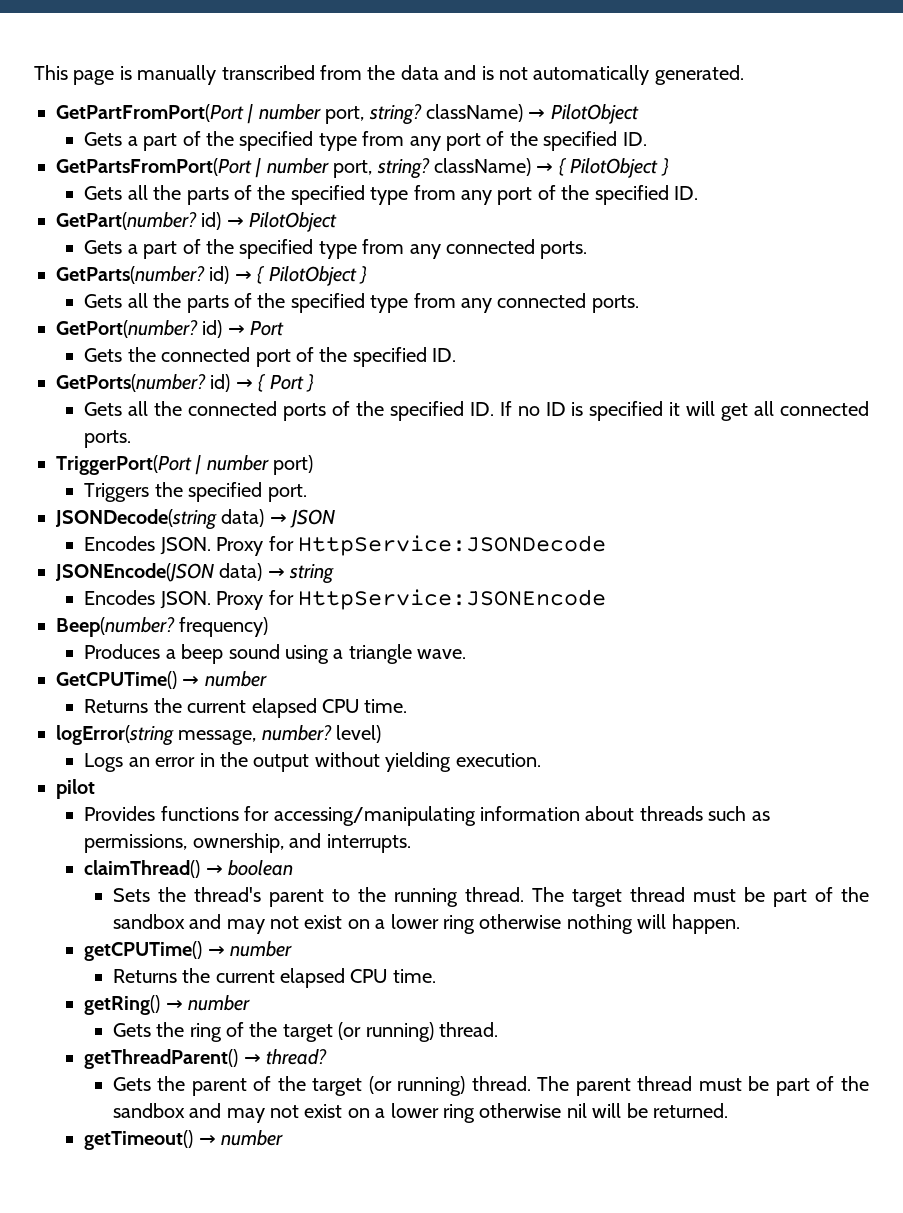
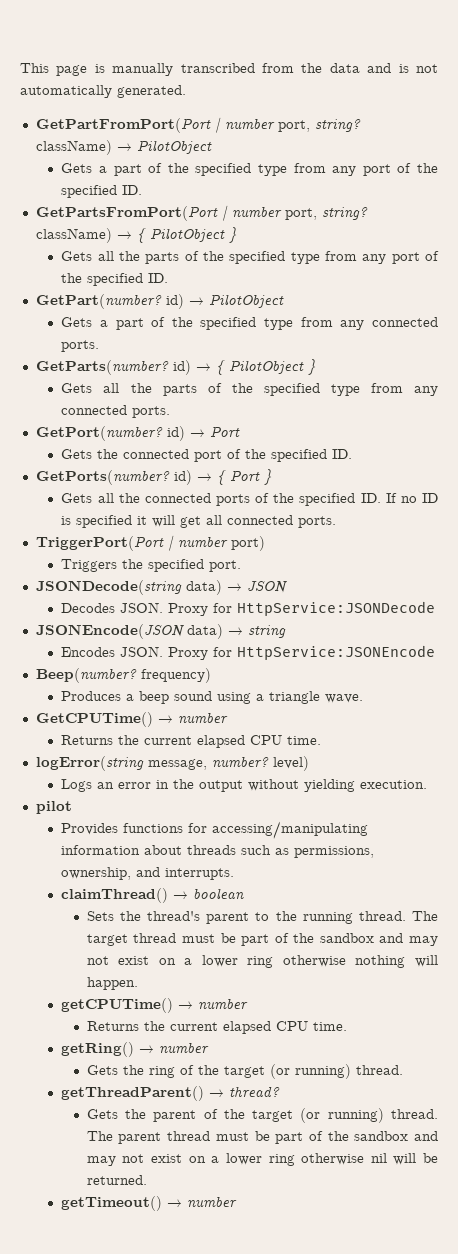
[84,536,156,551] Encodes -> [61,603,116,613] Decodes

